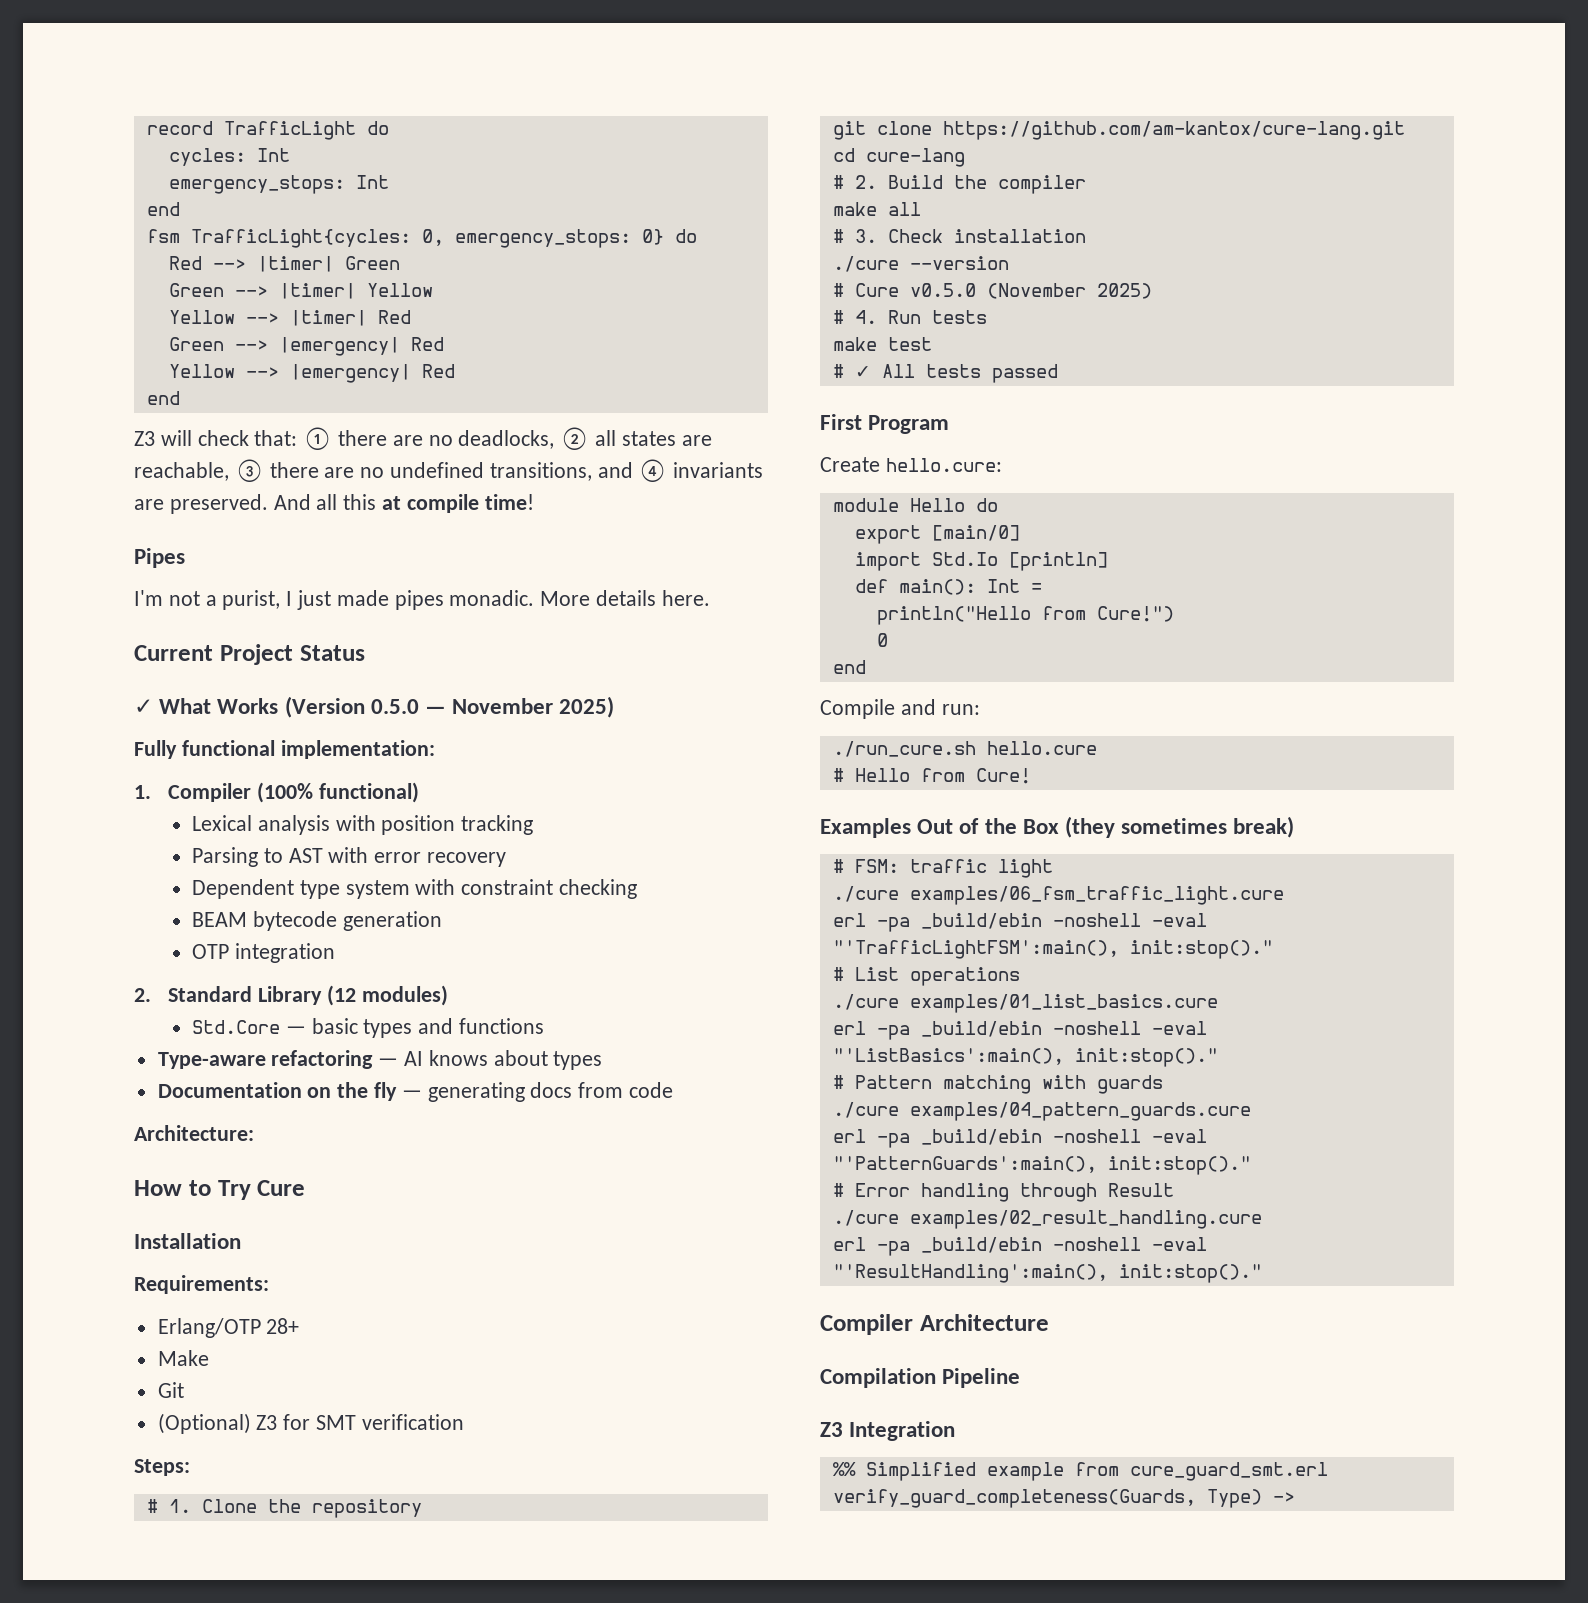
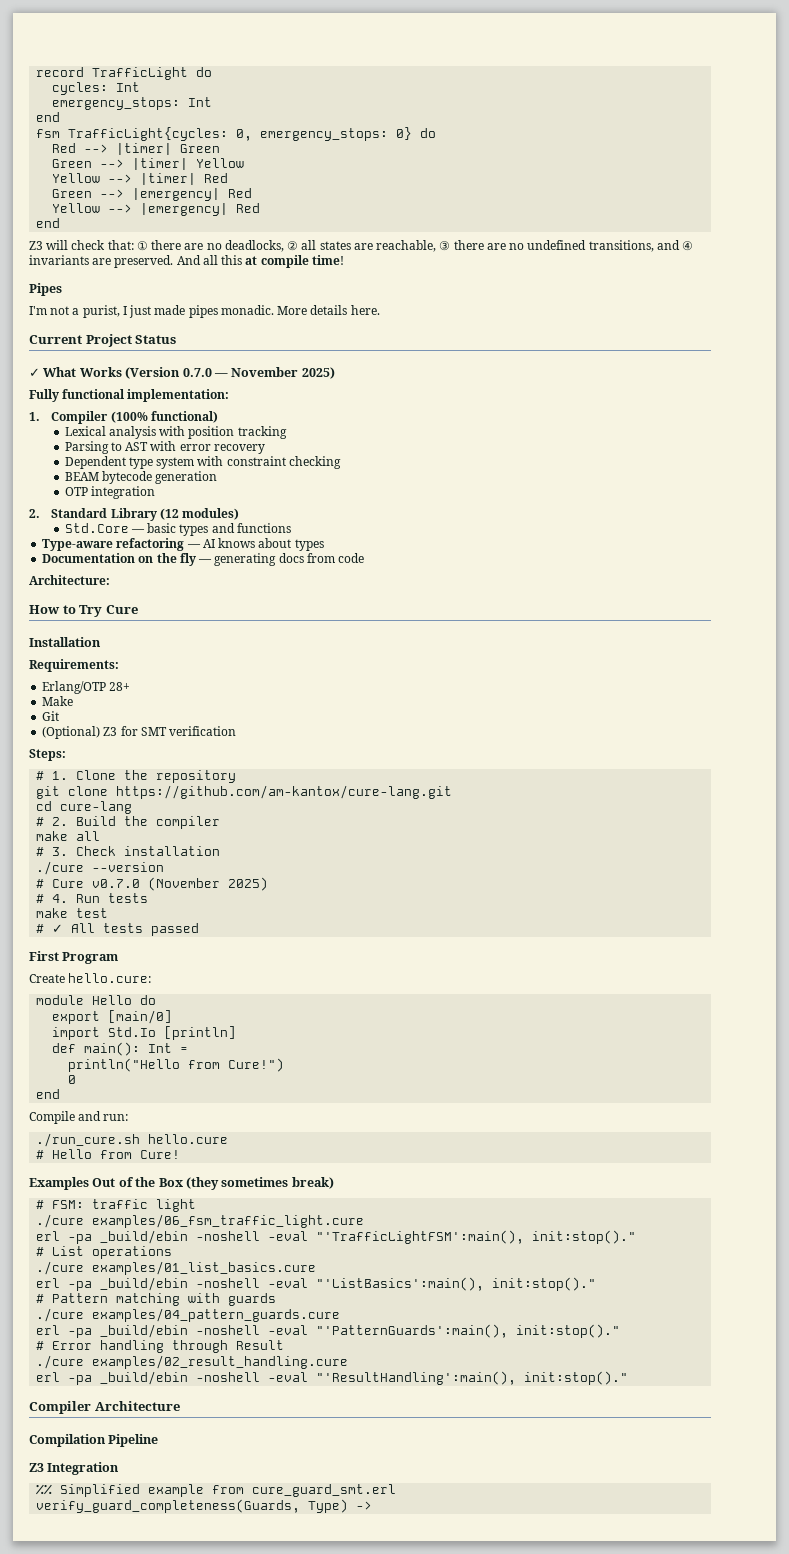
[370,699,419,714] 0.5.0 -> [182,368,212,377] 0.7.0
[909,283,976,297] v0.5.0 -> [92,879,141,888] v0.7.0

